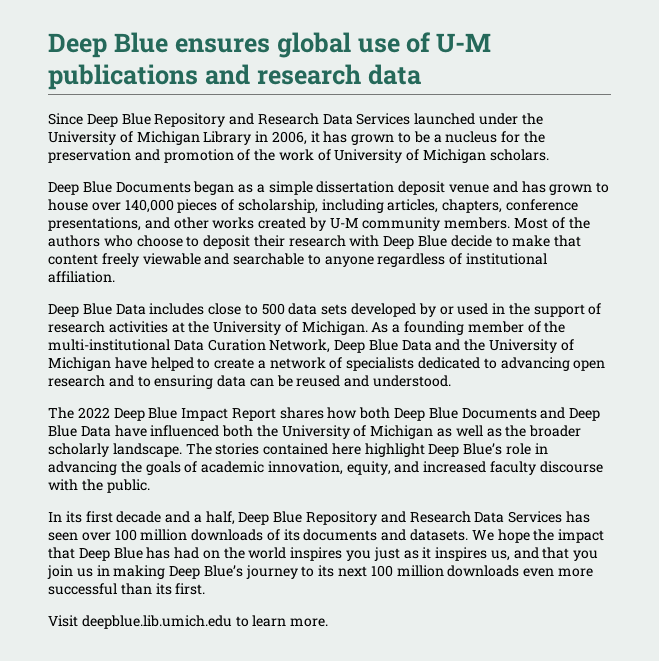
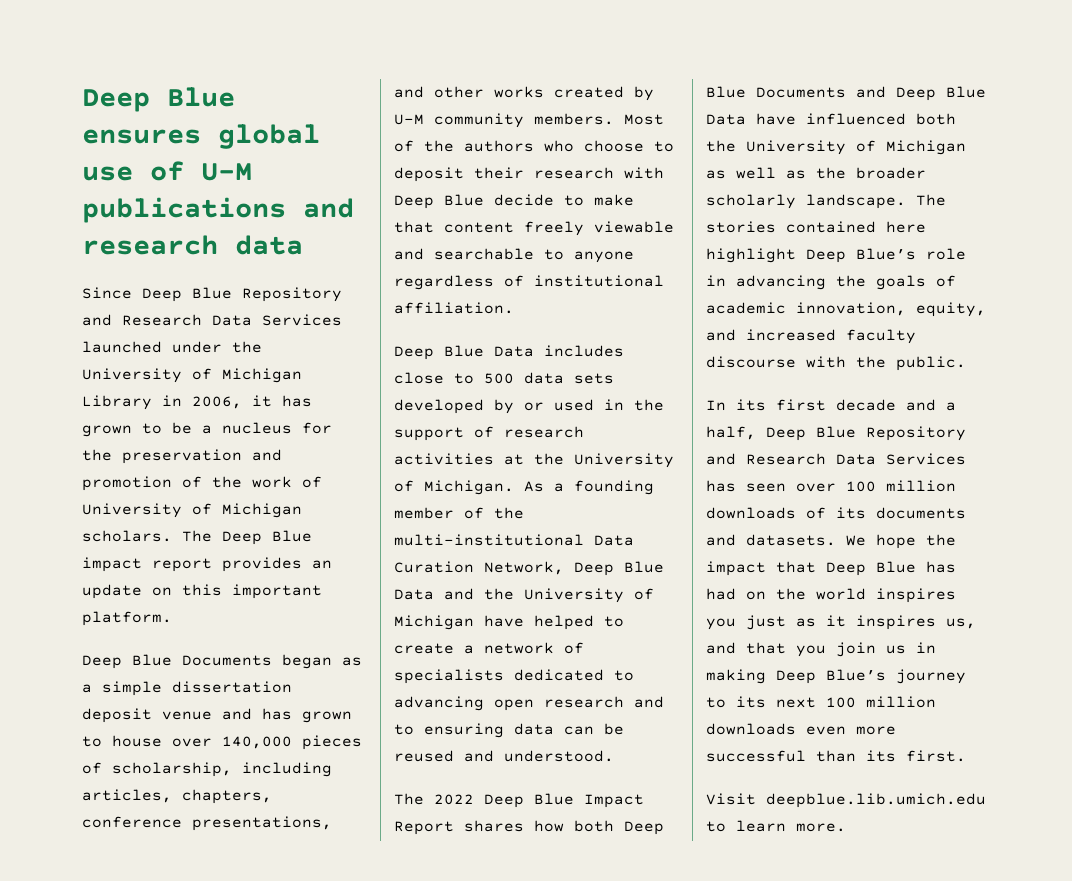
(549, 155) none -> [182,530,312,545] [82,557,332,572] [82,584,322,599] [82,611,172,626] The Deep Blue impact report provides an update on this important platform.

